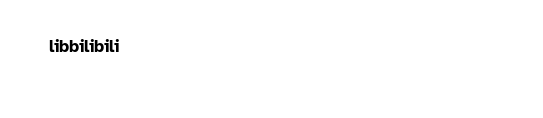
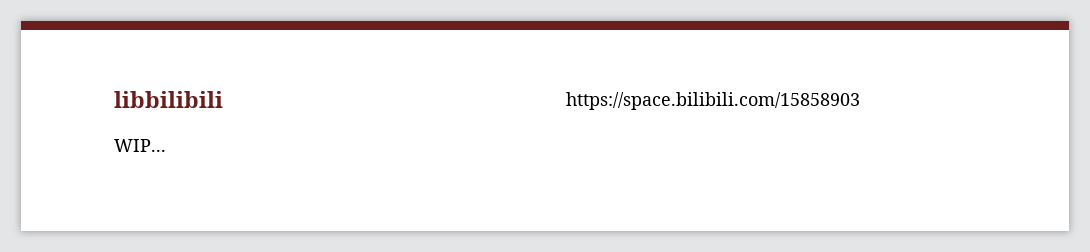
(119, 45) none -> [114,139,166,152] [566,92,860,110] // WIP... // https://space.bilibili.com/15858903

